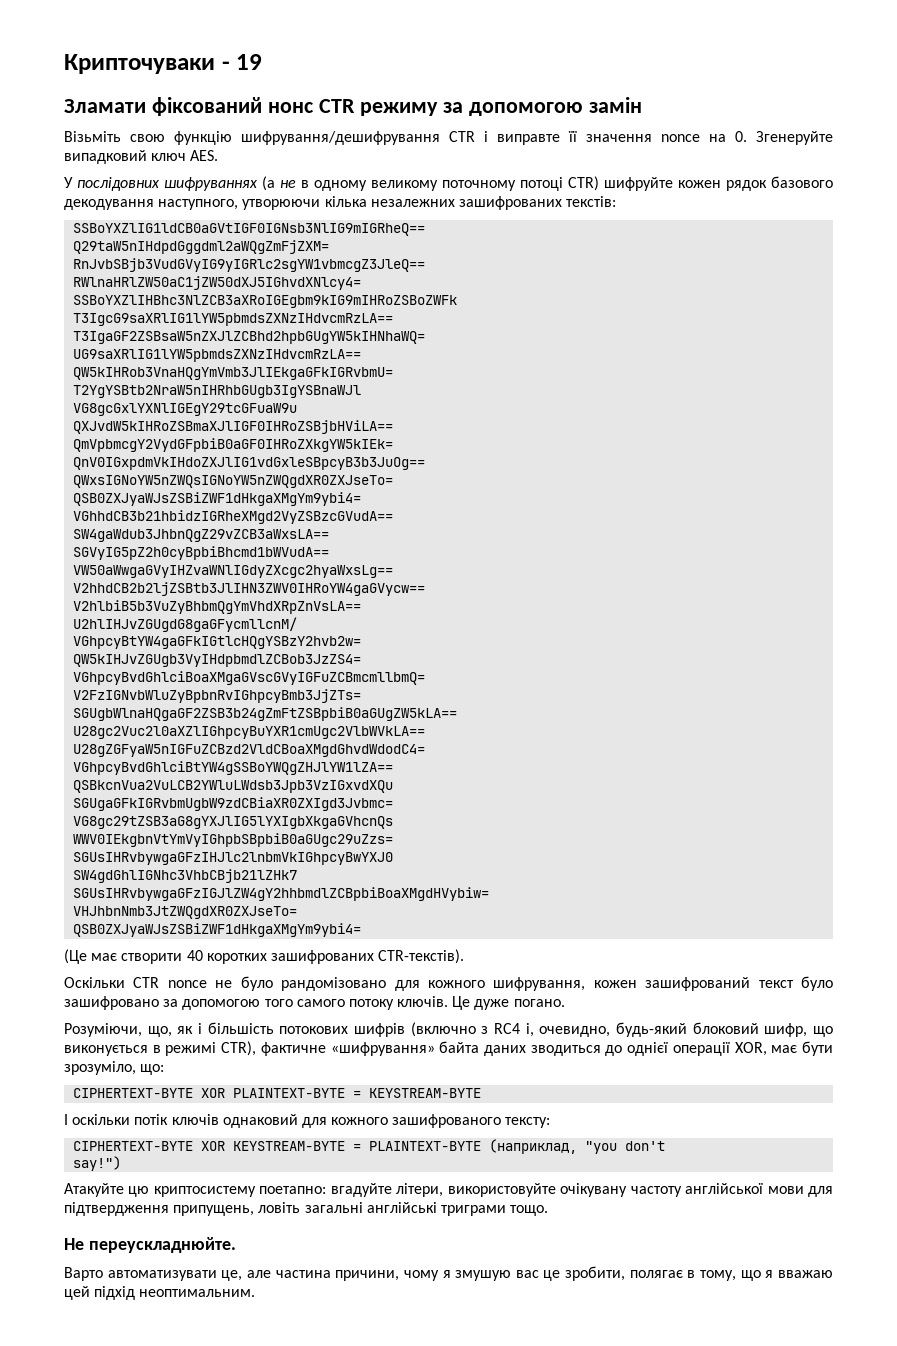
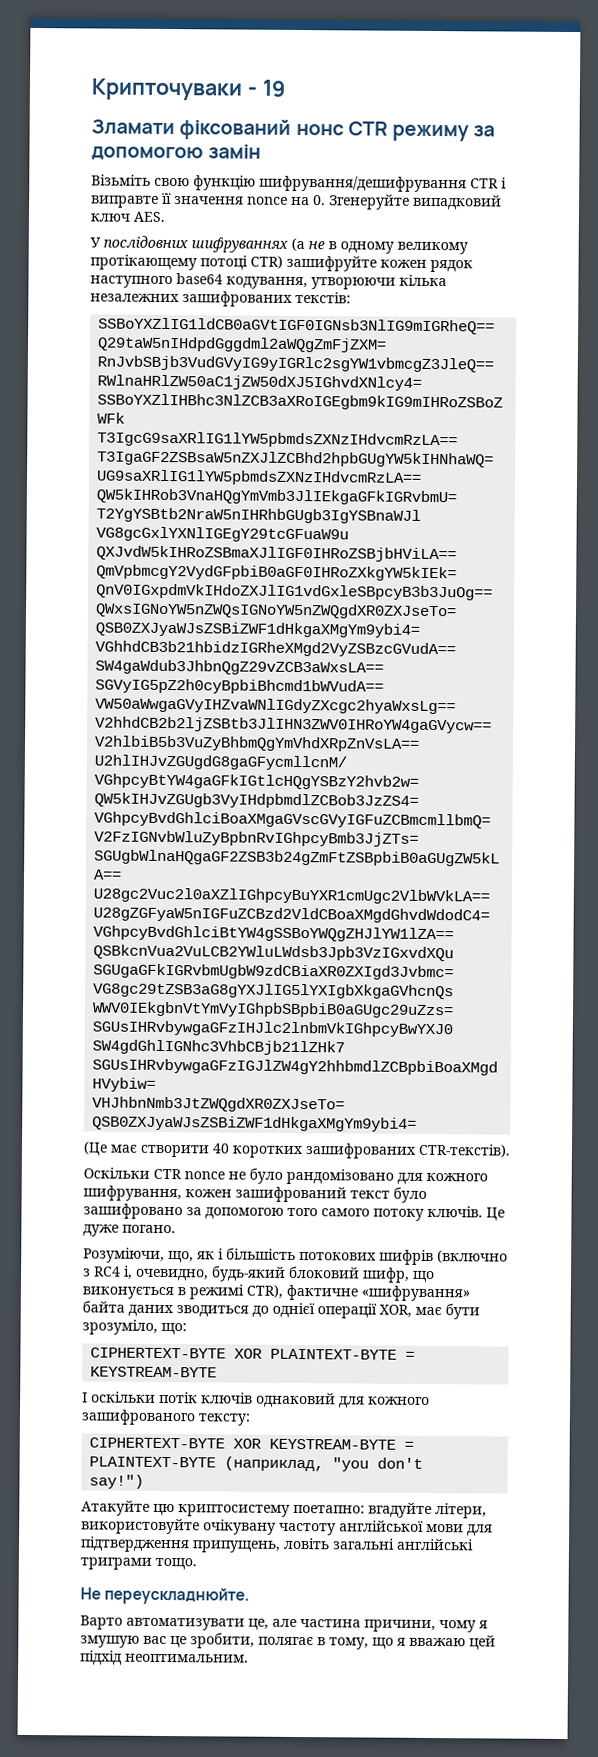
[442,180,516,191] поточному -> [90,254,197,271] протікающему
[604,177,673,191] шифруйте -> [286,255,377,272] зашифруйте
[771,176,833,188] [64,199,239,210] базового декодування наступного, -> [90,273,308,290] наступного base64 кодування,

